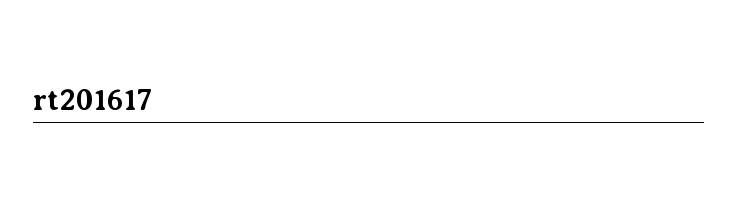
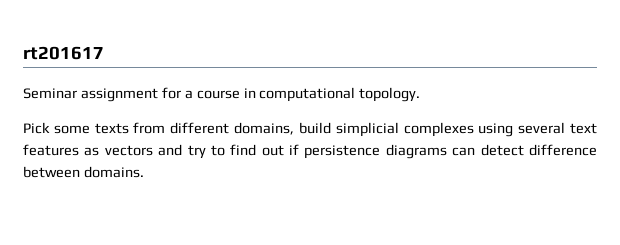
(152, 99) none -> [23,87,421,102] [23,122,597,137] [23,144,597,159] [23,166,144,178] // Seminar assignment for a course in computational topology. // Pick some texts from different domains, build simplicial complexes using several text features as vectors and try to find out if persistence diagrams can detect difference between domains.

